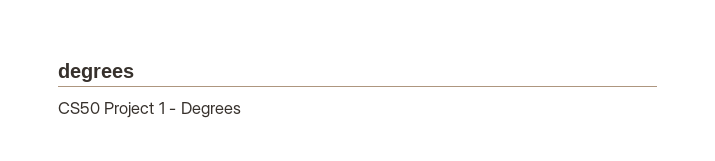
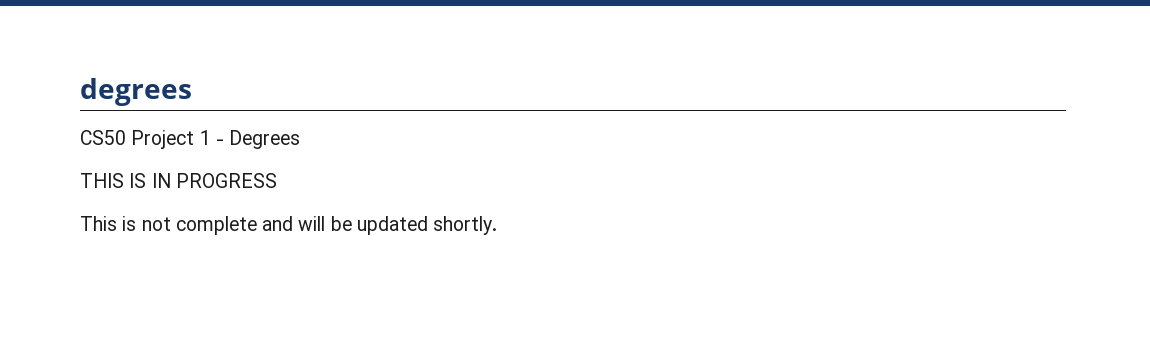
(241, 110) none -> [80,173,277,188] [80,216,498,235] // THIS IS IN PROGRESS // This is not complete and will be updated shortly.

